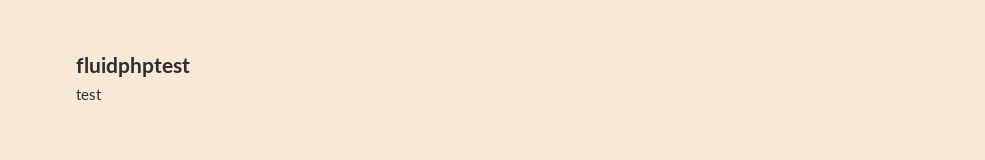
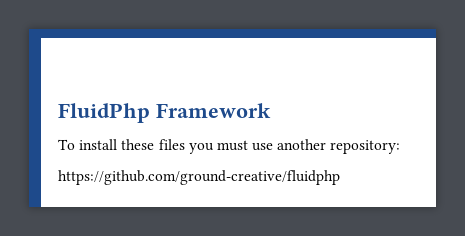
[76,57,190,77] [76,89,102,100] fluidphptest // test -> [58,103,271,123] [58,139,401,154] [58,170,340,185] FluidPhp Framework // To install these files you must use another repository: // https://github.com/ground-creative/fluidphp

